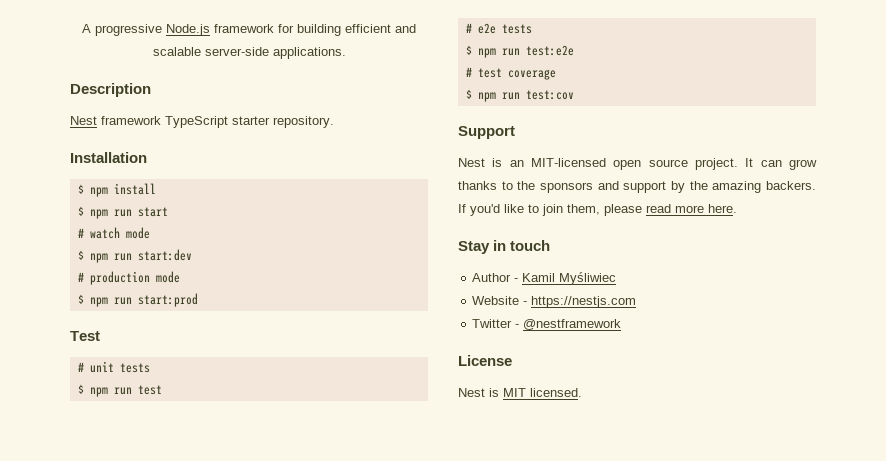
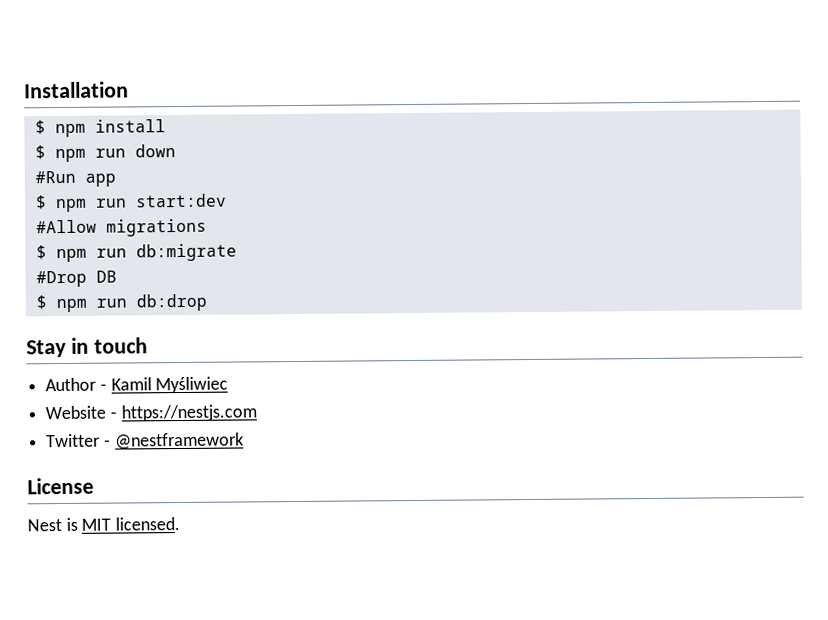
[82,24,416,36] [152,47,346,59] [70,83,151,97] [70,116,334,128] A progressive Node.js framework for building efficient and scalable server-side applications. // Description // Nest framework TypeScript starter repository. // -> (24, 90) none
[137,207,168,217] [77,227,150,239] start // # watch mode -> [134,144,176,158] [34,170,116,187] down // #Run app
[77,271,180,285] [77,293,198,307] [70,331,100,341] [77,361,150,373] [77,384,162,397] [465,23,532,34] [465,45,574,58] [465,67,556,80] [465,89,574,102] [458,126,515,139] [458,158,817,170] [458,181,816,193] [458,204,737,216] # production mode // $ npm run start:prod // Test // # unit tests // $ npm run test // # e2e tests // $ npm run test:e2e // # test coverage // $ npm run test:cov // Support // Nest is an MIT-licensed open source project. It can grow thanks to the sponsors and support by the amazing backers. If you'd like to join them, please read more here. -> [35,218,207,237] [35,243,237,263] [35,270,117,288] [35,293,207,313] #Allow migrations // $ npm run db:migrate // #Drop DB // $ npm run db:drop

